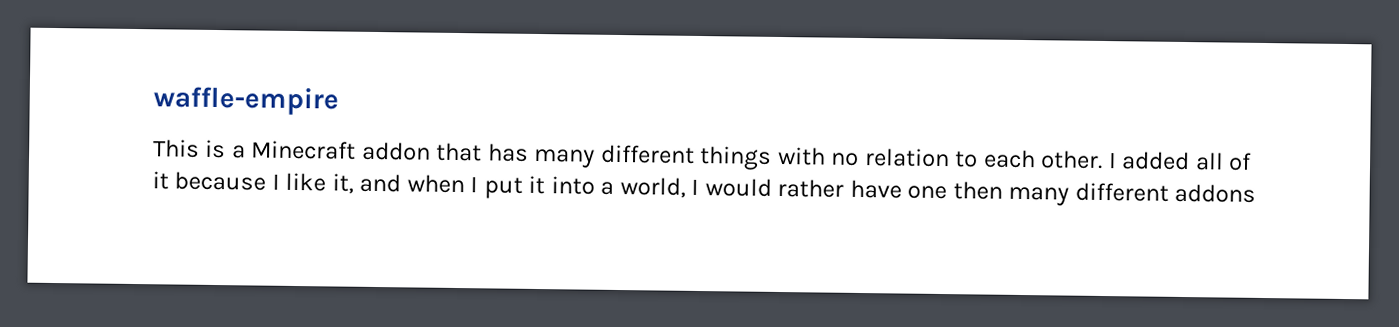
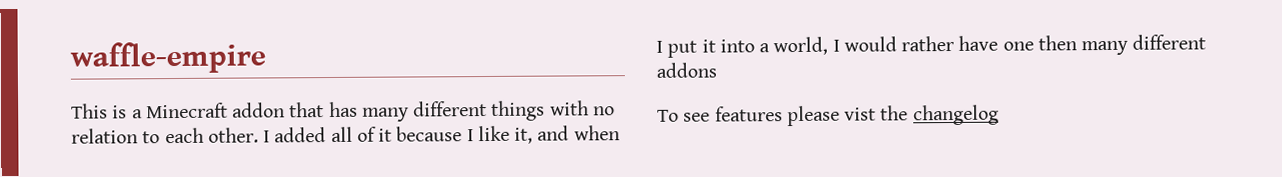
(1257, 193) none -> [657,104,999,127] // To see features please vist the changelog

